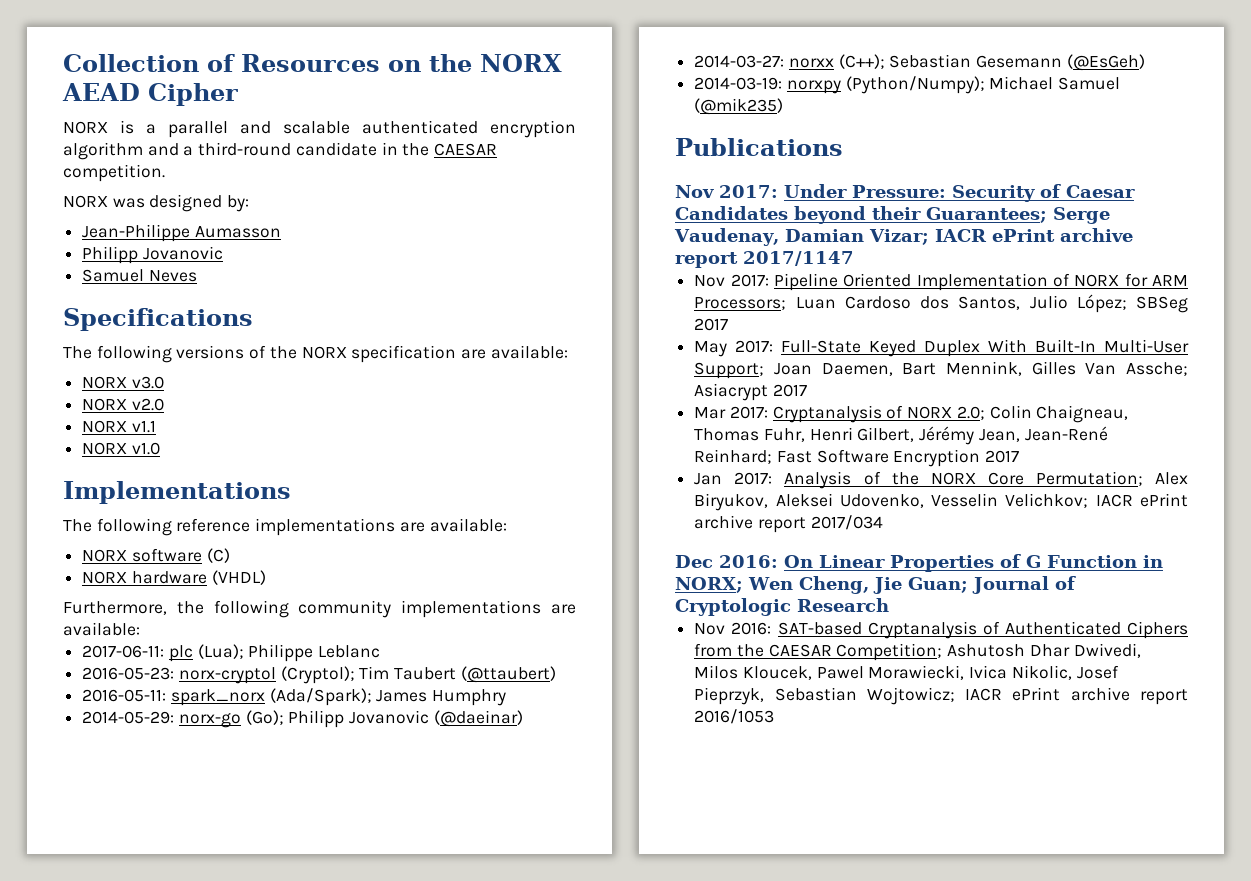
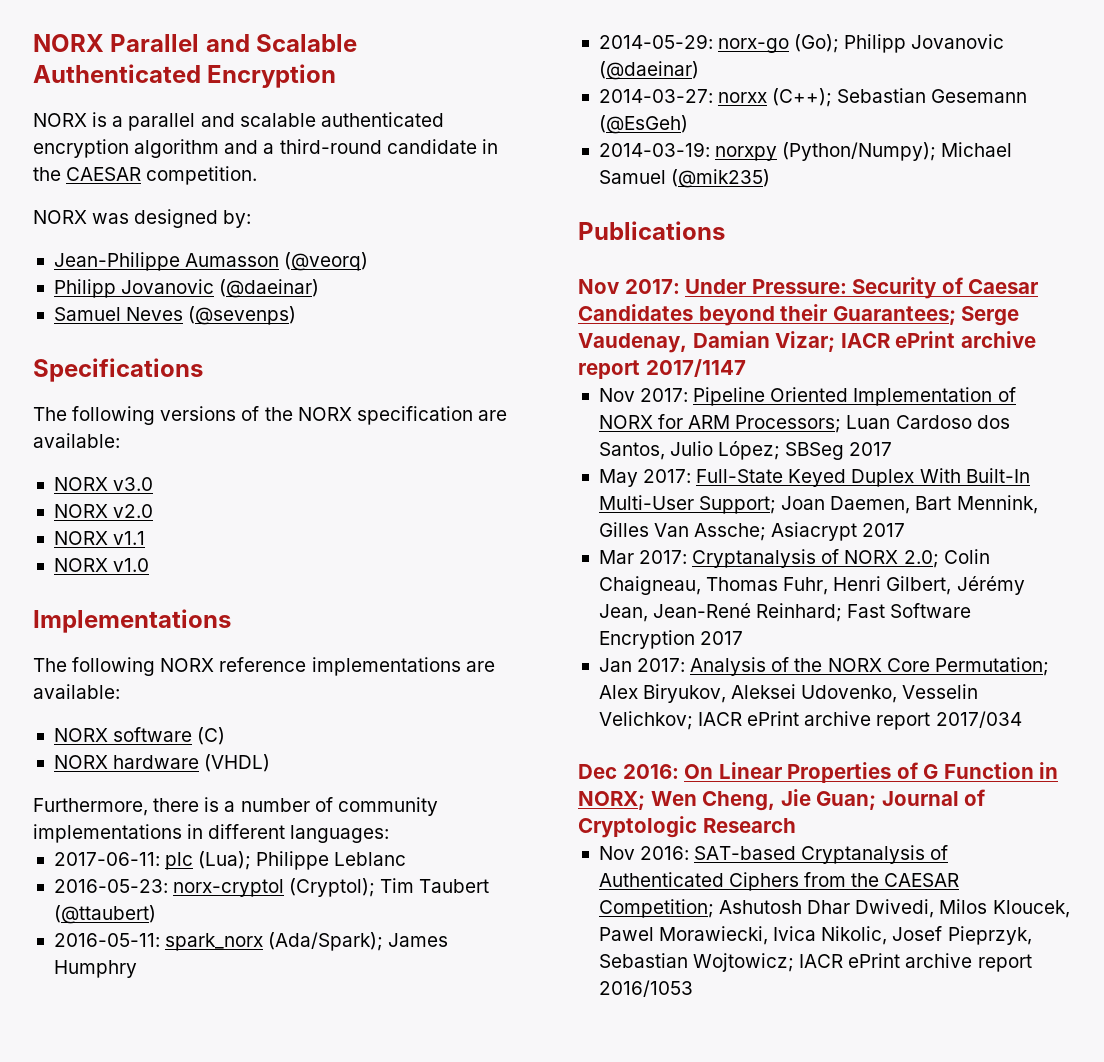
[63,54,562,72] [62,83,238,106] Collection of Resources on the NORX AEAD Cipher -> [33,34,358,52] [33,64,337,88] NORX Parallel and Scalable Authenticated Encryption
[82,246,223,264] // Philipp Jovanovic -> [284,252,369,271] [53,279,320,298] (@veorq) // Philipp Jovanovic (@daeinar)
(197, 276) none -> [188,306,297,325] (@sevenps)
(172, 527) none -> [160,658,215,672] NORX
[176,600,576,618] [63,622,140,636] the following community implementations are available: -> [153,797,438,816] [33,824,390,843] there is a number of community implementations in different languages:

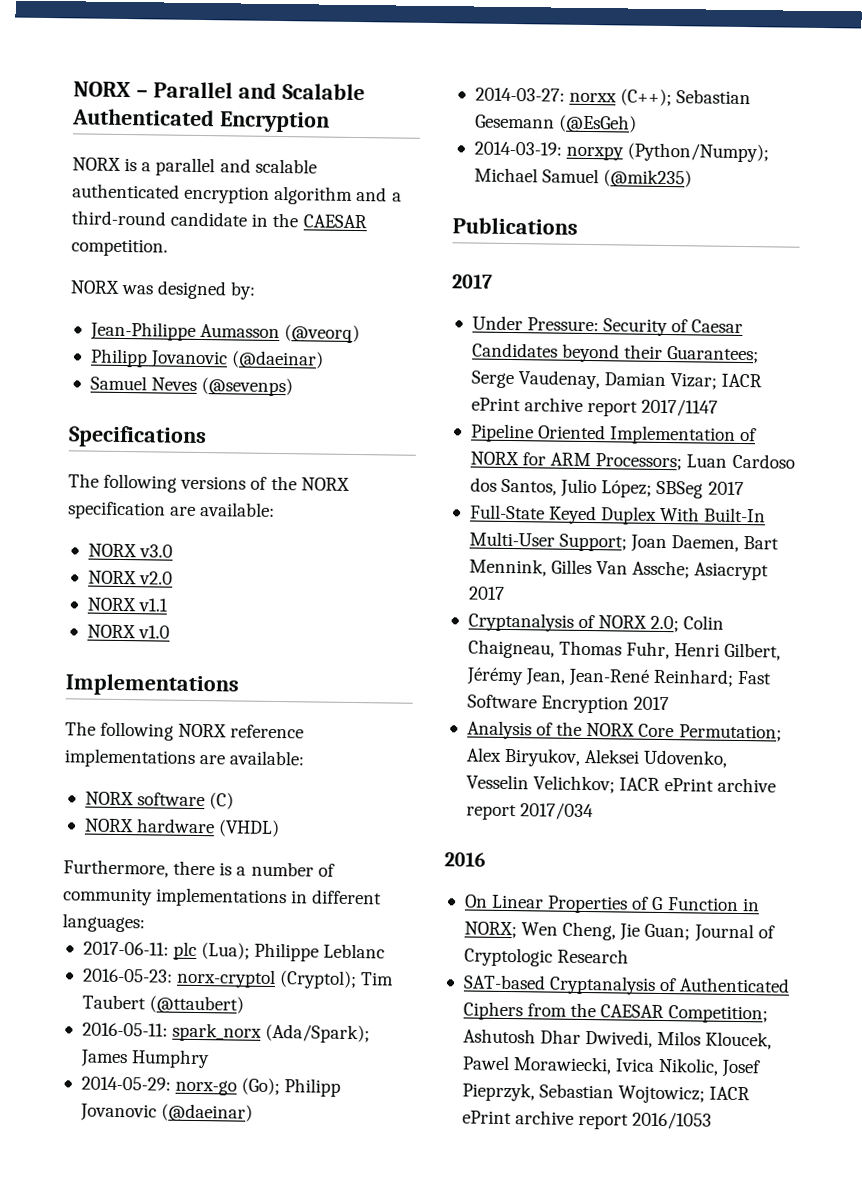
[33,34,104,52] NORX -> [73,81,148,98] NORX –
[578,279,680,294] Nov 2017: -> [451,274,493,289] 2017 //
[598,388,689,402] Nov 2017: -> (719, 407) none
[598,469,692,487] May 2017: -> (744, 488) none
[598,550,688,564] Mar 2017: -> (505, 593) none
[598,658,686,672] Jan 2017: -> (670, 703) none
[578,764,679,779] Dec 2016: -> [444,852,486,867] 2016 //
[598,846,690,860] Nov 2016: -> (630, 956) none

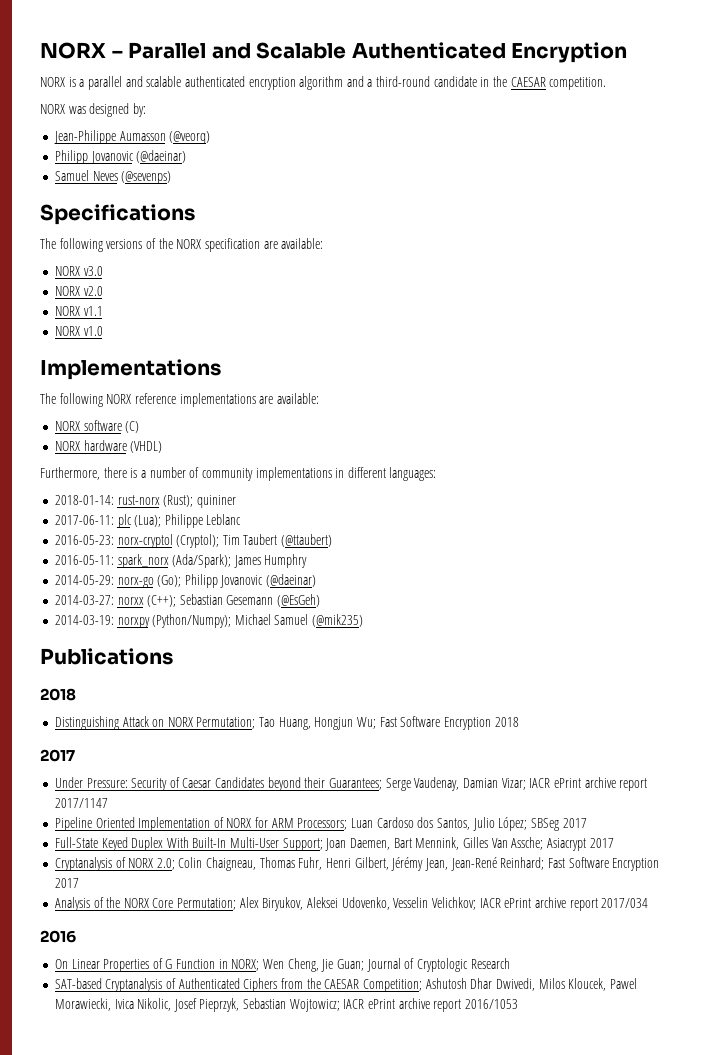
(145, 923) none -> [54,495,236,508] // 2018-01-14: rust-norx (Rust); quininer
(578, 226) none -> [40,688,76,701] [54,716,519,730] // 2018 // Distinguishing Attack on NORX Permutation; Tao Huang, Hongjun Wu; Fast Software Encryption 2018

